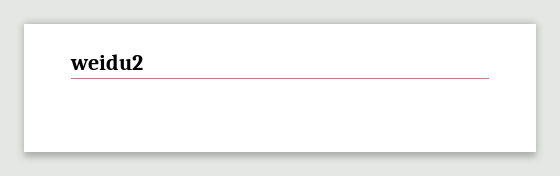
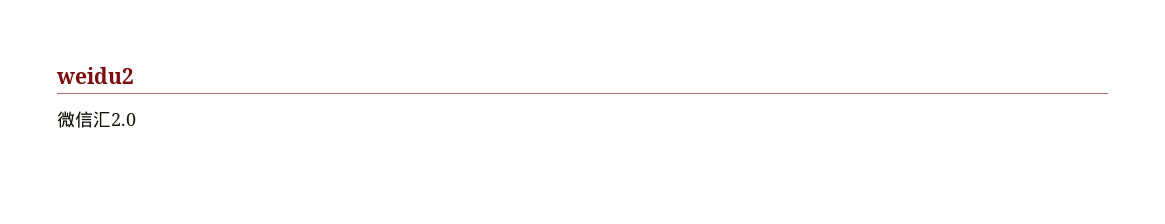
(143, 62) none -> [57,111,136,128] // 微信汇2.0

